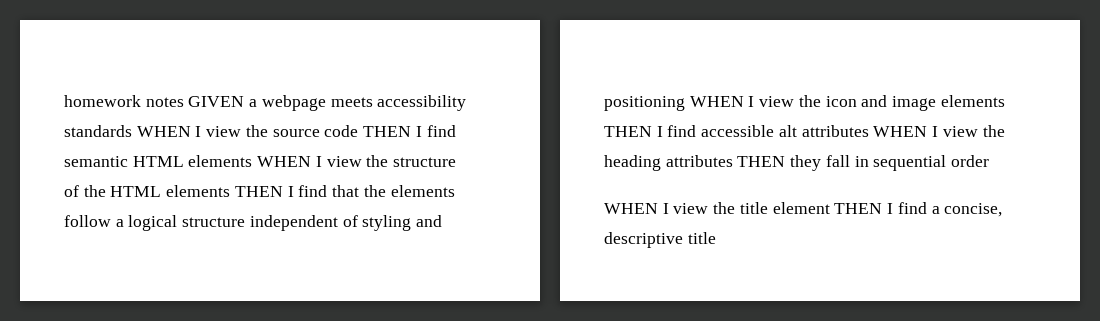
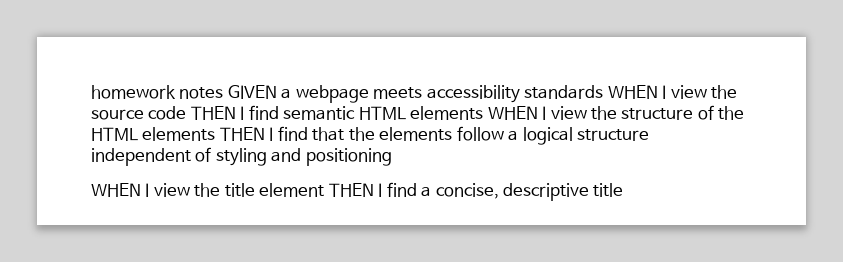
[689,95,1005,111] [604,125,1005,137] [604,155,990,171] WHEN I view the icon and image elements THEN I find accessible alt attributes WHEN I view the heading attributes THEN they fall in sequential order -> (392, 157) none

